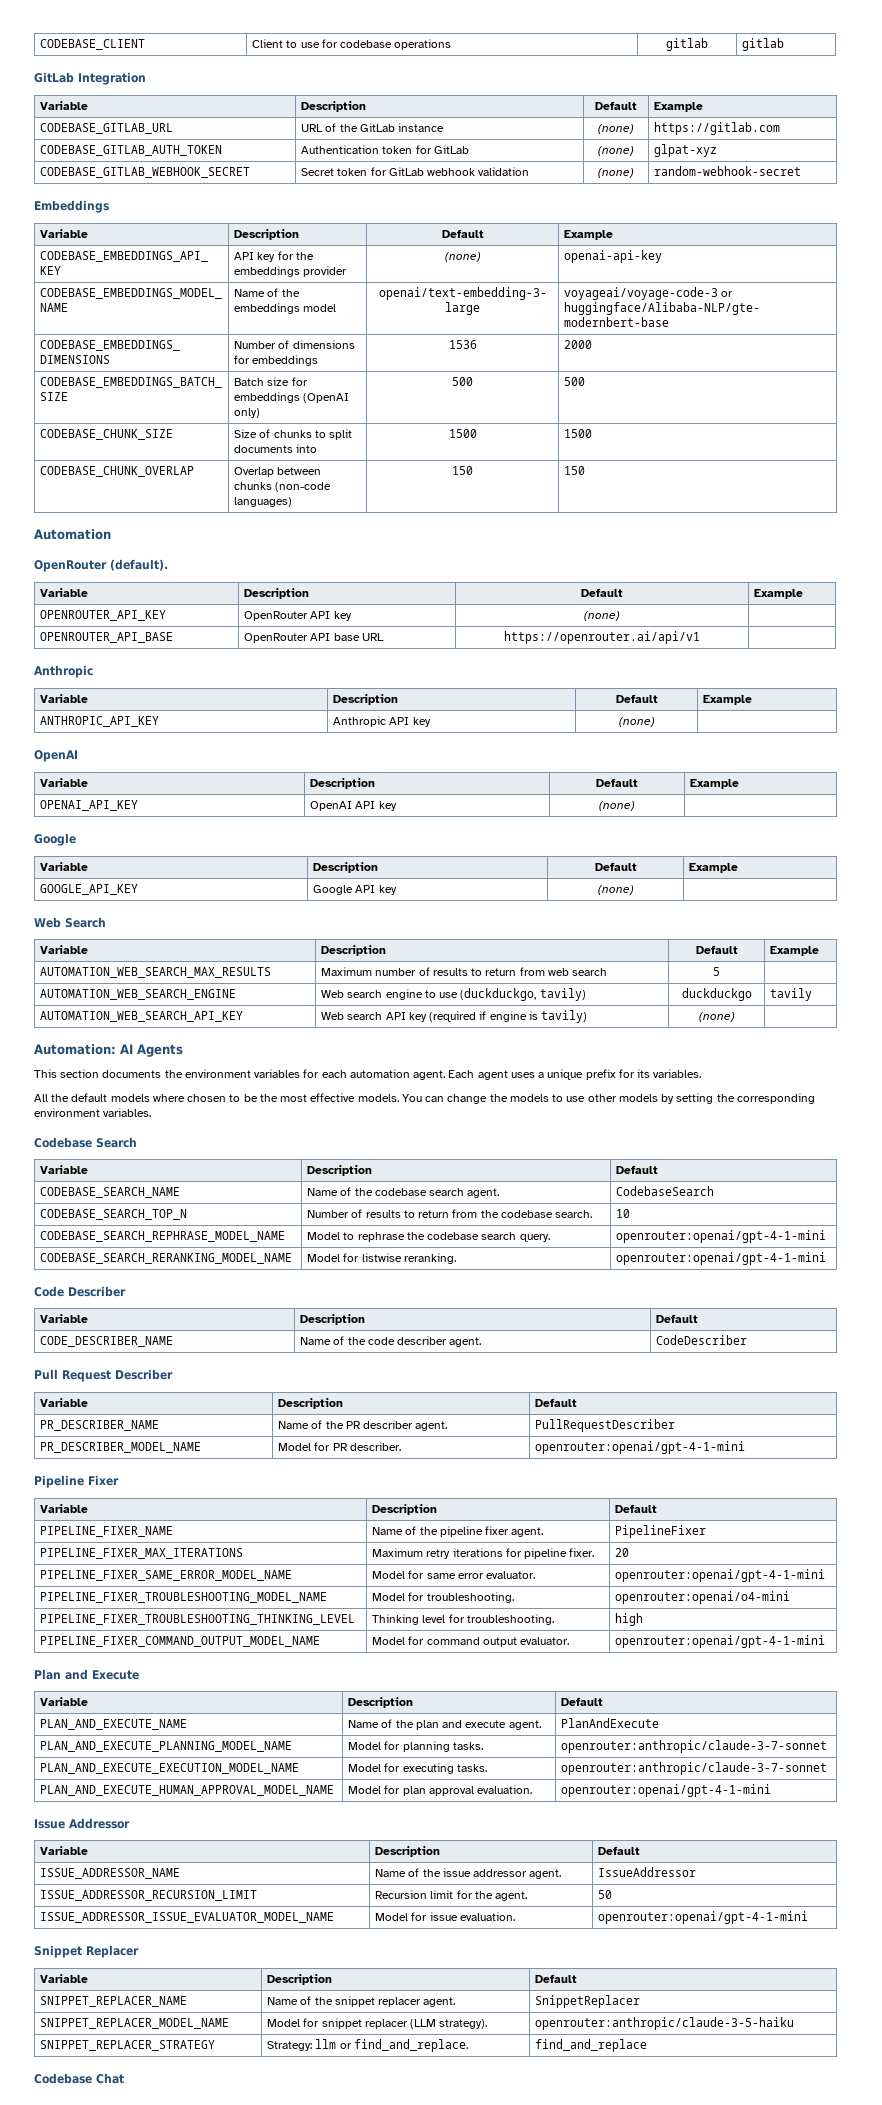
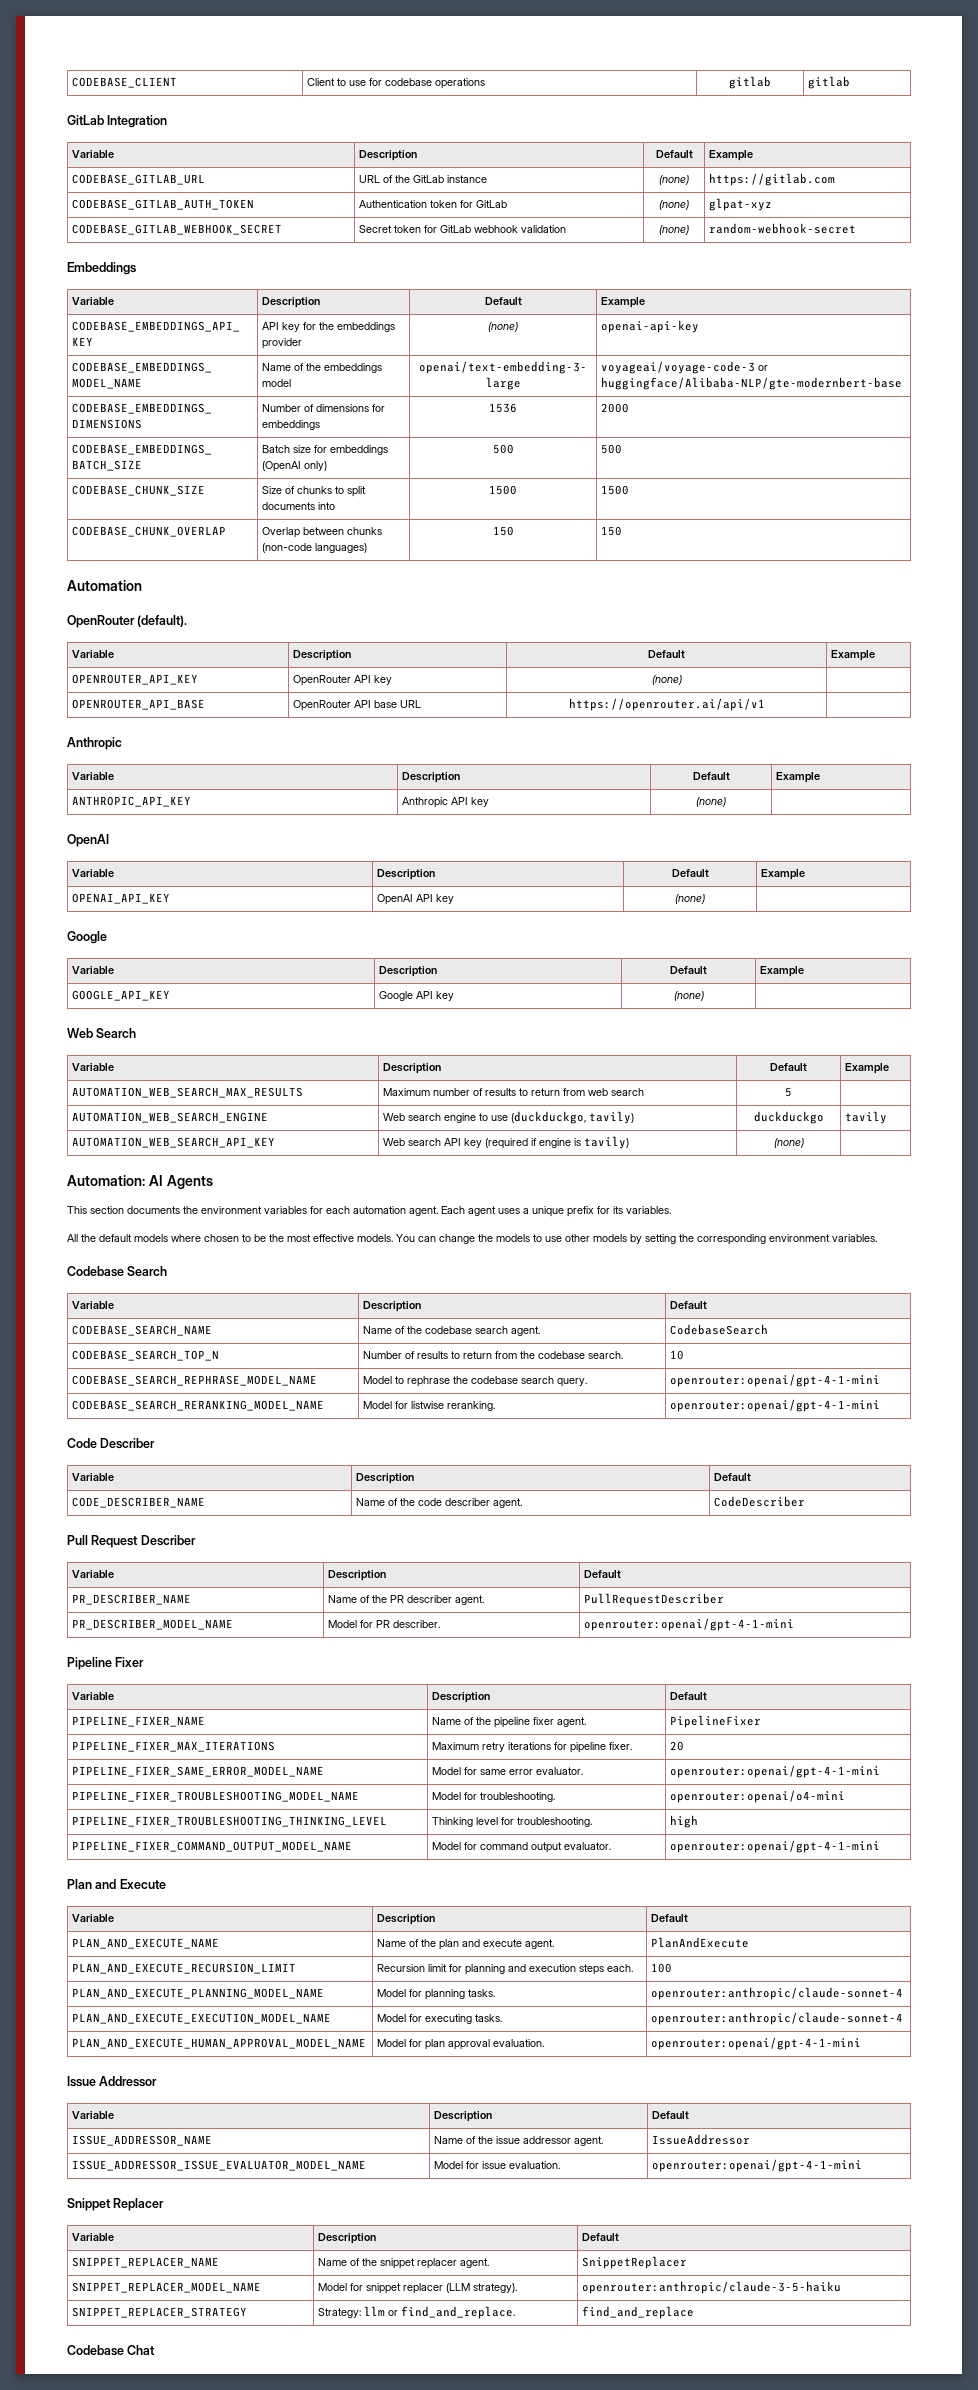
(660, 1723) none -> [71,1963,296,1974] [376,1964,633,1975] [650,1963,672,1973] // PLAN_AND_EXECUTE_RECURSION_LIMIT | Recursion limit for planning and execution steps each. | 100
[561,1740,828,1753] openrouter:anthropic/claude-3-7-sonnet -> [650,1987,903,2000] openrouter:anthropic/claude-sonnet-4
[561,1762,828,1775] openrouter:anthropic/claude-3-7-sonnet -> [650,2012,903,2025] openrouter:anthropic/claude-sonnet-4
[40,1890,258,1901] [375,1890,528,1901] [598,1890,613,1899] // ISSUE_ADDRESSOR_RECURSION_LIMIT | Recursion limit for the agent. | 50 -> (750, 2139) none

